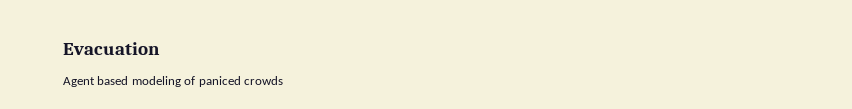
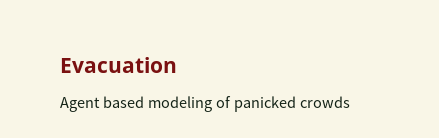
[198,76,241,87] paniced -> [233,96,296,112] panicked

